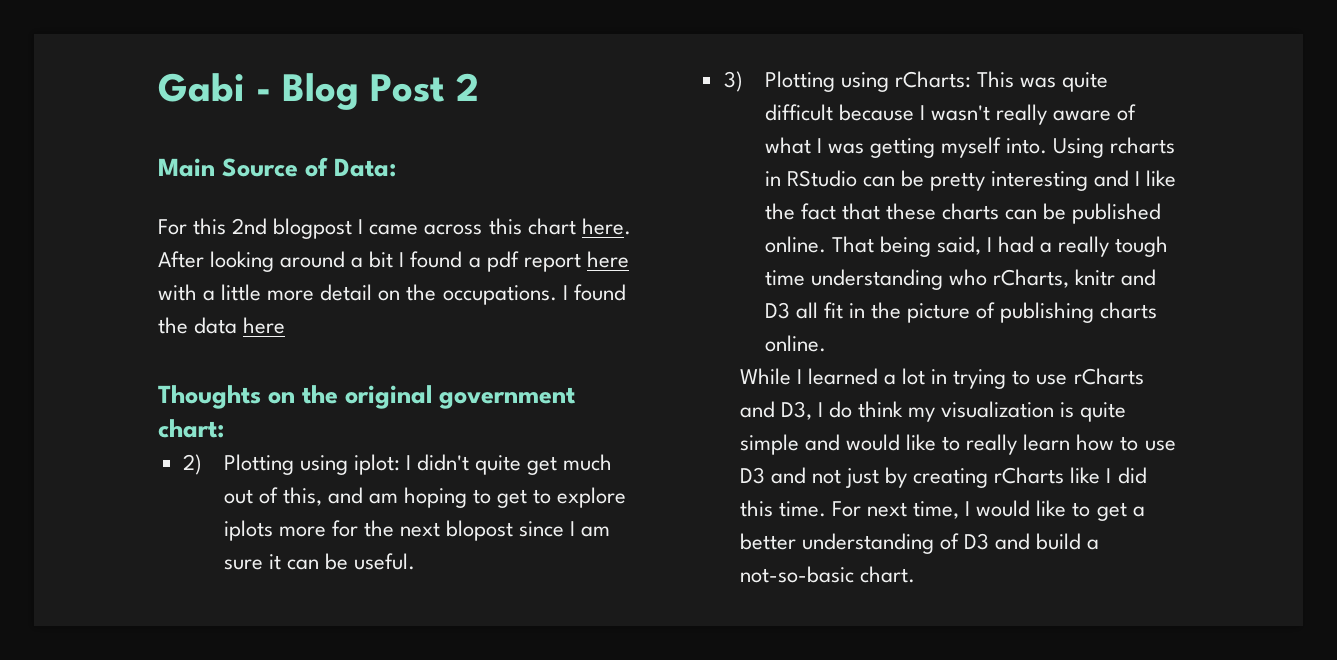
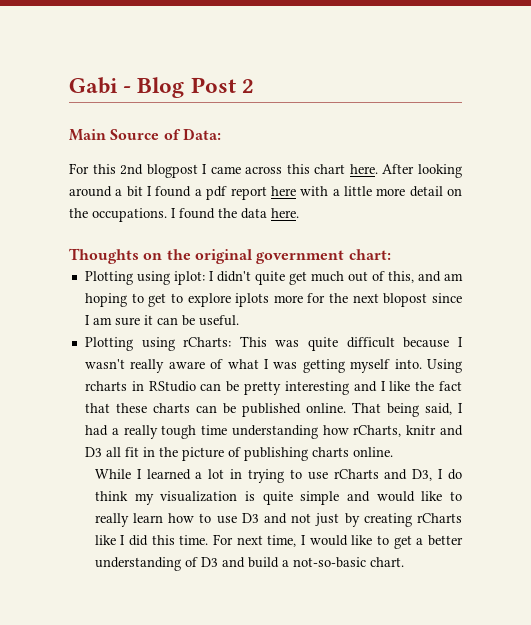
[243,317,286,334] here -> [271,208,299,218] here.
[182,454,202,475] 2) -> (391, 254) none
[723,71,743,92] 3) -> (239, 320) none
[948,269,987,286] who -> [322,425,349,435] how

